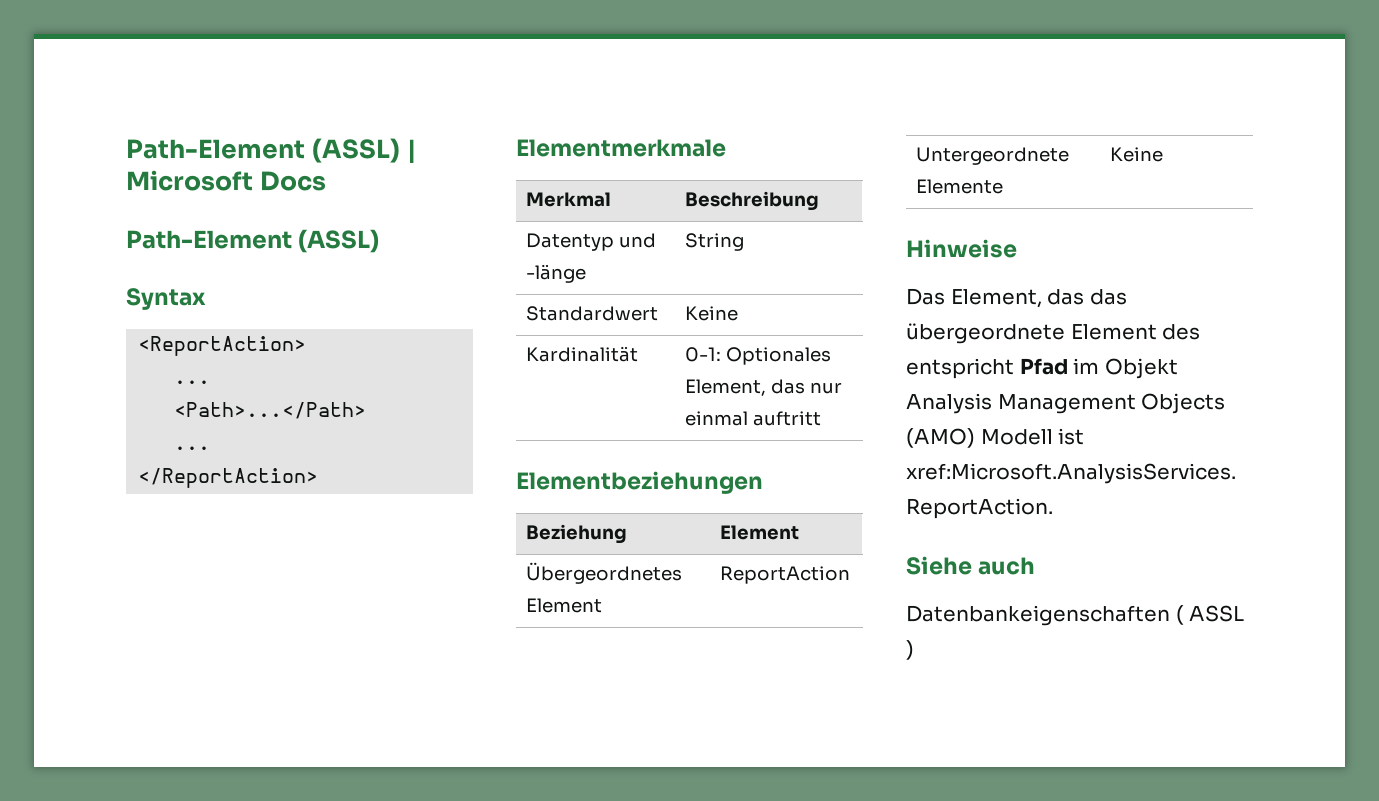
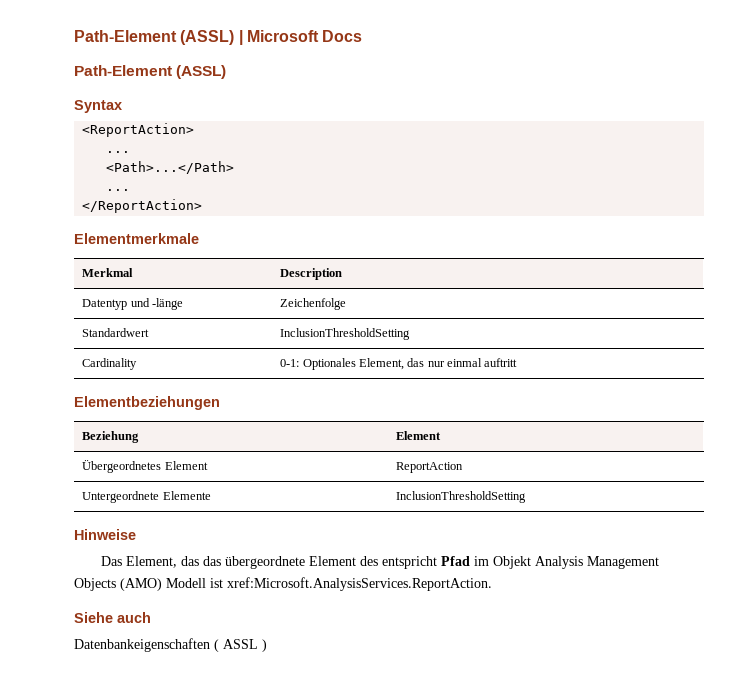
[685,191,820,211] Beschreibung -> [280,268,343,280] Description
[685,233,745,251] String -> [280,298,347,310] Zeichenfolge
[685,306,739,321] [526,346,639,362] Keine // Kardinalität -> [280,328,411,340] [82,358,138,370] InclusionThresholdSetting // Cardinality
[1110,147,1164,162] Keine -> [396,491,527,503] InclusionThresholdSetting

